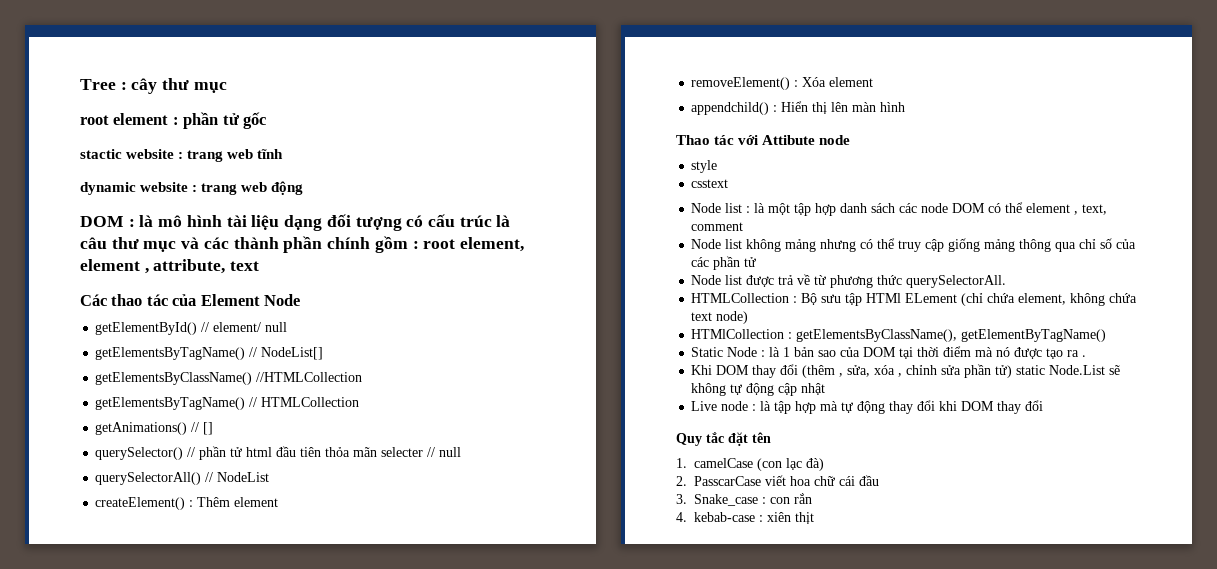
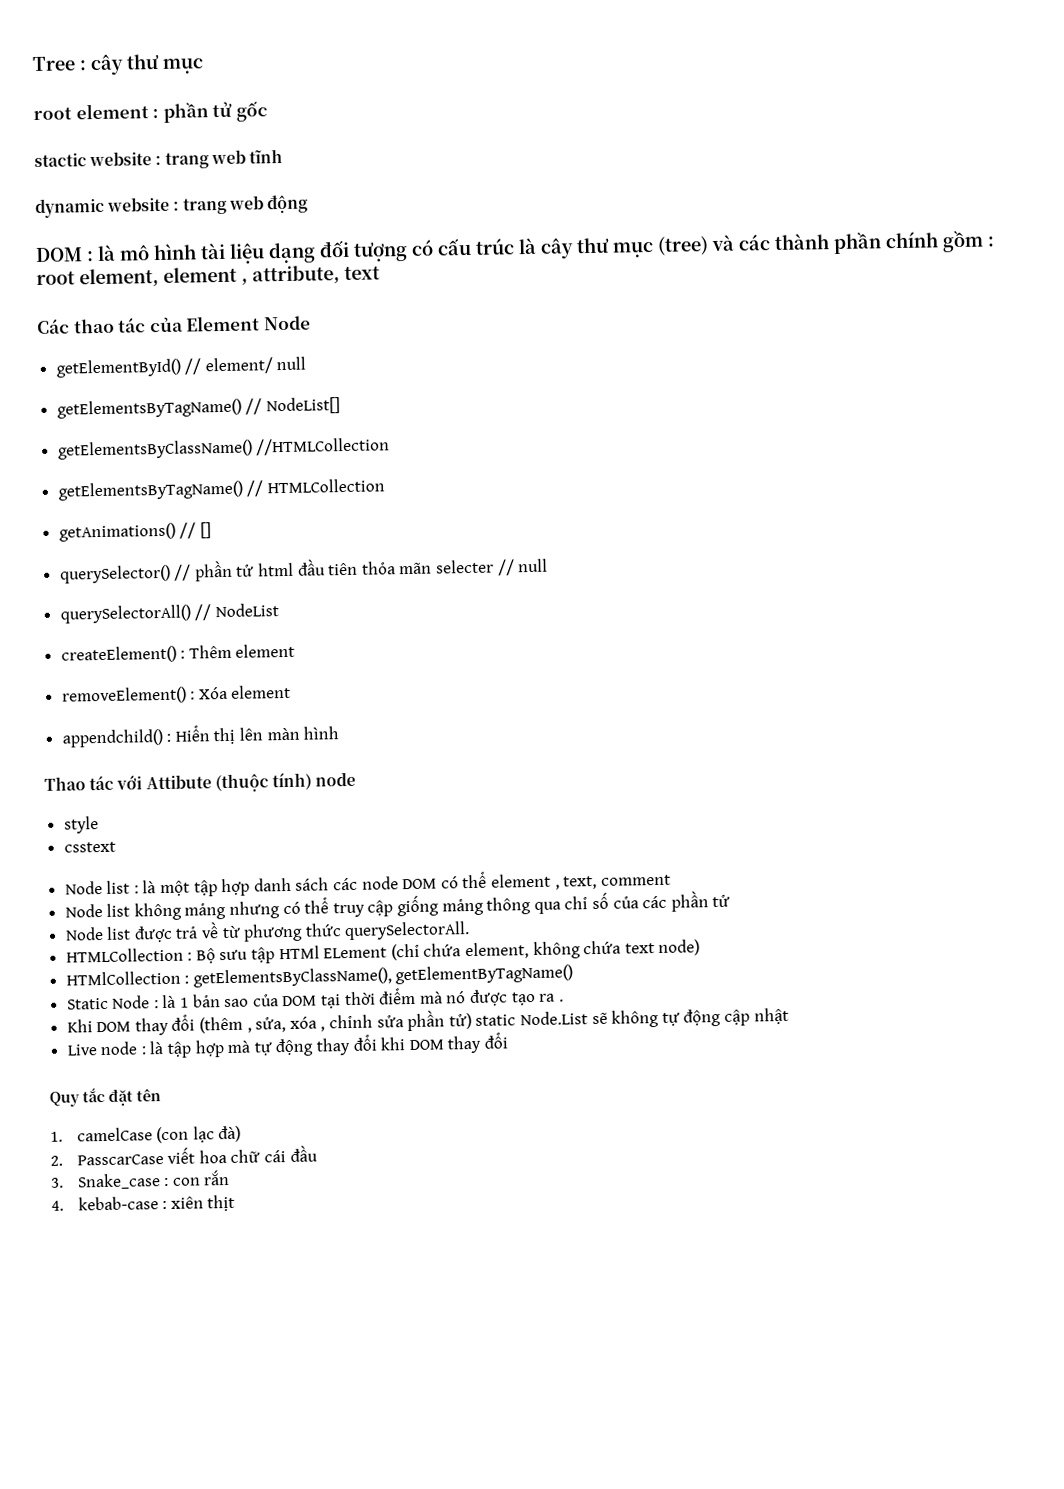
[80,237,177,252] câu thư mục -> [540,236,709,259] cây thư mục (tree)
(816, 140) none -> [214,772,312,793] (thuộc tính)

